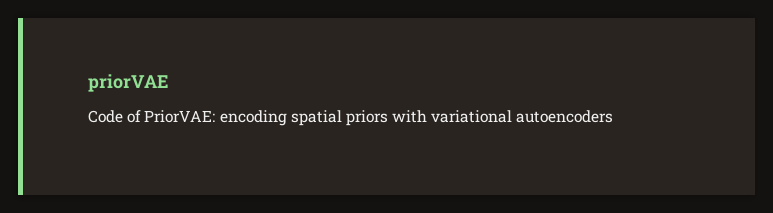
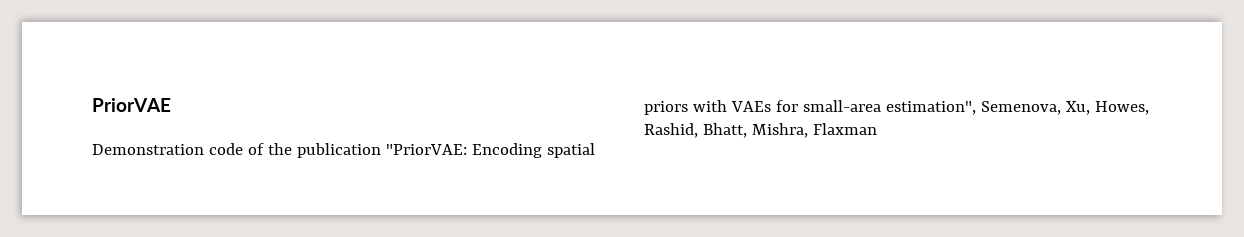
[88,74,169,92] [88,110,614,126] priorVAE // Code of PriorVAE: encoding spatial priors with variational autoencoders -> [92,98,171,112] [92,143,595,158] [644,100,1149,115] [644,123,877,138] PriorVAE // Demonstration code of the publication "PriorVAE: Encoding spatial priors with VAEs for small-area estimation", Semenova, Xu, Howes, Rashid, Bhatt, Mishra, Flaxman

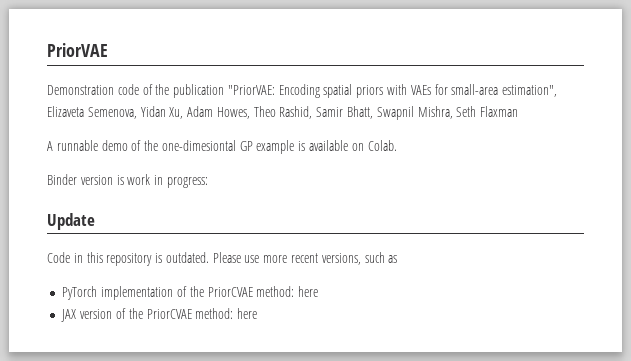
[980,101,1149,115] [644,123,877,138] Semenova, Xu, Howes, Rashid, Bhatt, Mishra, Flaxman -> [47,106,519,120] [47,140,397,154] [47,174,208,188] [47,213,95,230] [47,252,398,266] [62,286,319,300] [61,308,258,322] Elizaveta Semenova, Yidan Xu, Adam Howes, Theo Rashid, Samir Bhatt, Swapnil Mishra, Seth Flaxman // A runnable demo of the one-dimesiontal GP example is available on Colab. // Binder version is work in progress: // Update // Code in this repository is outdated. Please use more recent versions, such as // PyTorch implementation of the PriorCVAE method: here // JAX version of the PriorCVAE method: here

